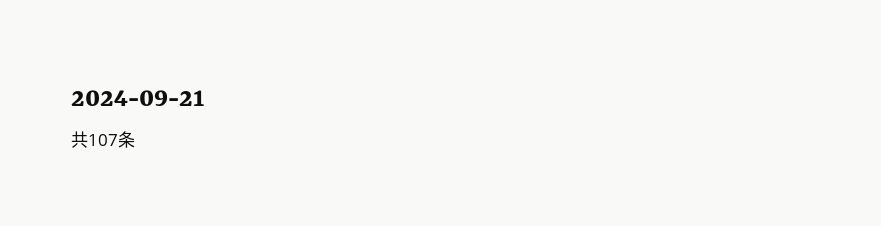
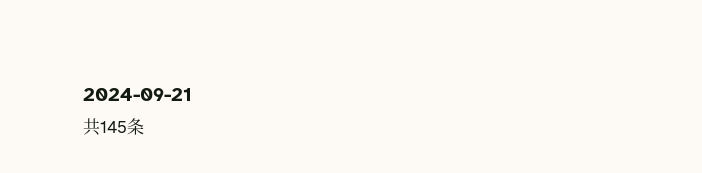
[88,134,118,146] 107 -> [100,121,127,133] 145

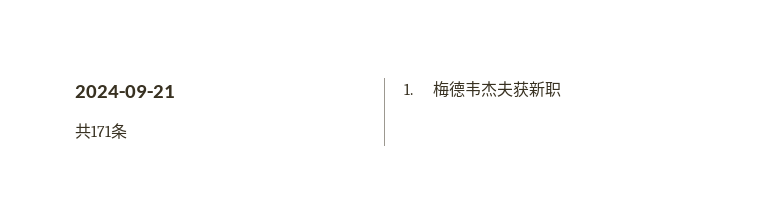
[100,121,127,133] 145 -> [91,125,111,137] 171
(144, 126) none -> [404,81,561,98] // 1.梅德韦杰夫获新职

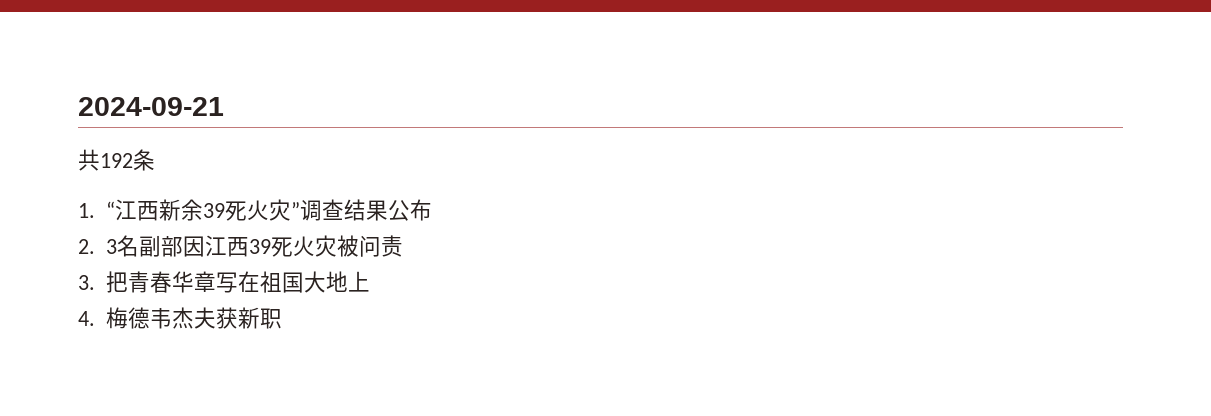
[91,125,111,137] 171 -> [100,153,133,168] 192
(413, 89) none -> [105,199,432,221] [78,235,403,257] [78,271,370,293] [78,311,95,326] “江西新余39死火灾”调查结果公布 // 2. 3名副部因江西39死火灾被问责 // 3.把青春华章写在祖国大地上 // 4.

